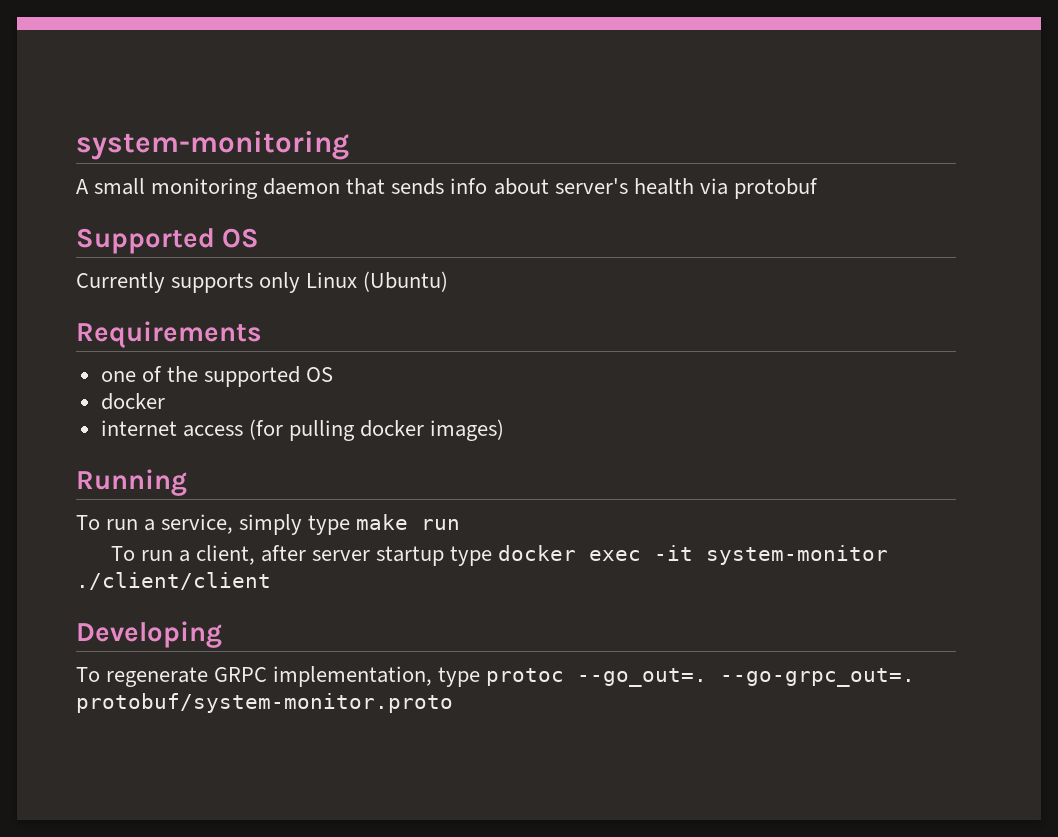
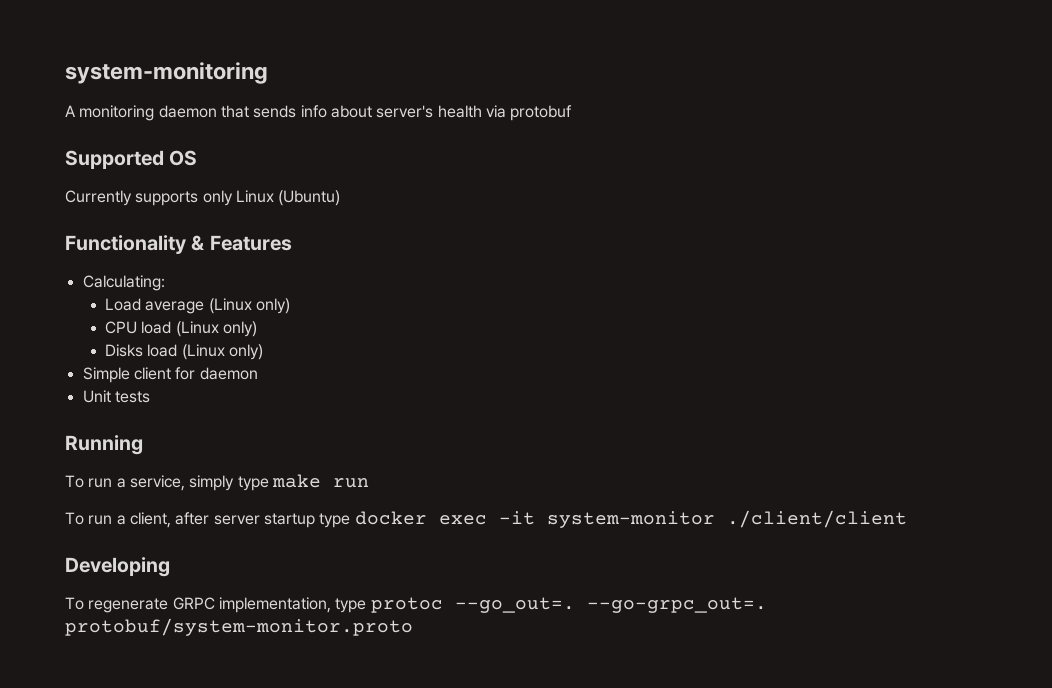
[94,178,146,195] small -> (76, 111) none
[76,321,262,348] [100,366,334,387] [100,393,165,410] [100,419,505,441] Requirements // one of the supported OS // docker // internet access (for pulling docker images) -> [65,235,292,254] [82,275,165,291] [105,298,291,314] [105,321,258,337] [105,344,264,360] [82,367,258,383] [82,390,150,403] Functionality & Features // Calculating: // Load average (Linux only) // CPU load (Linux only) // Disks load (Linux only) // Simple client for daemon // Unit tests

